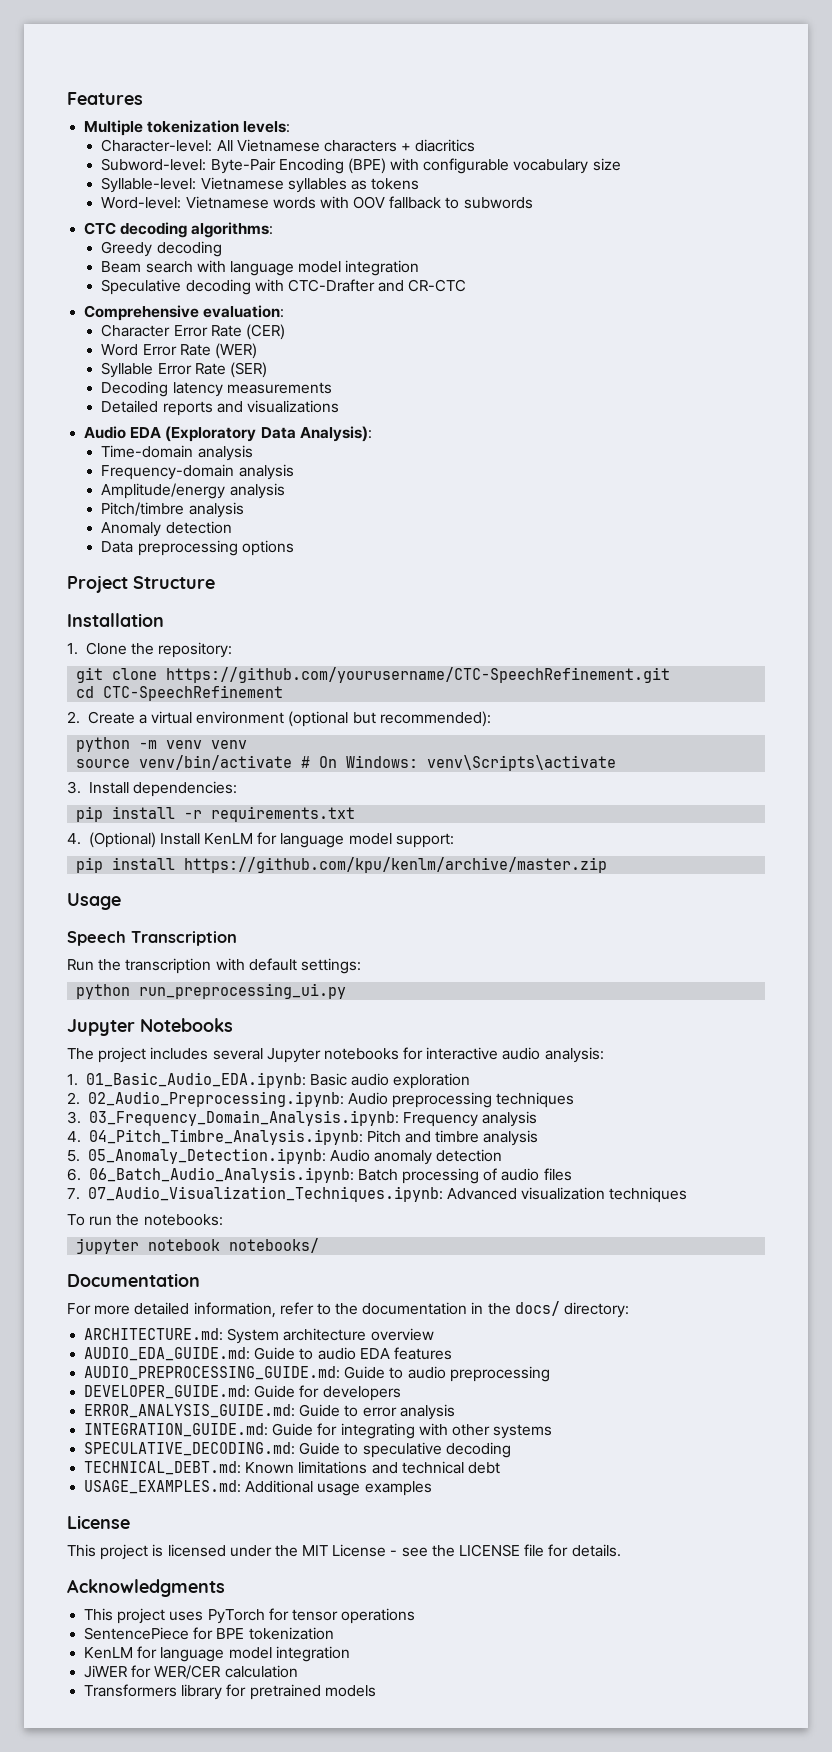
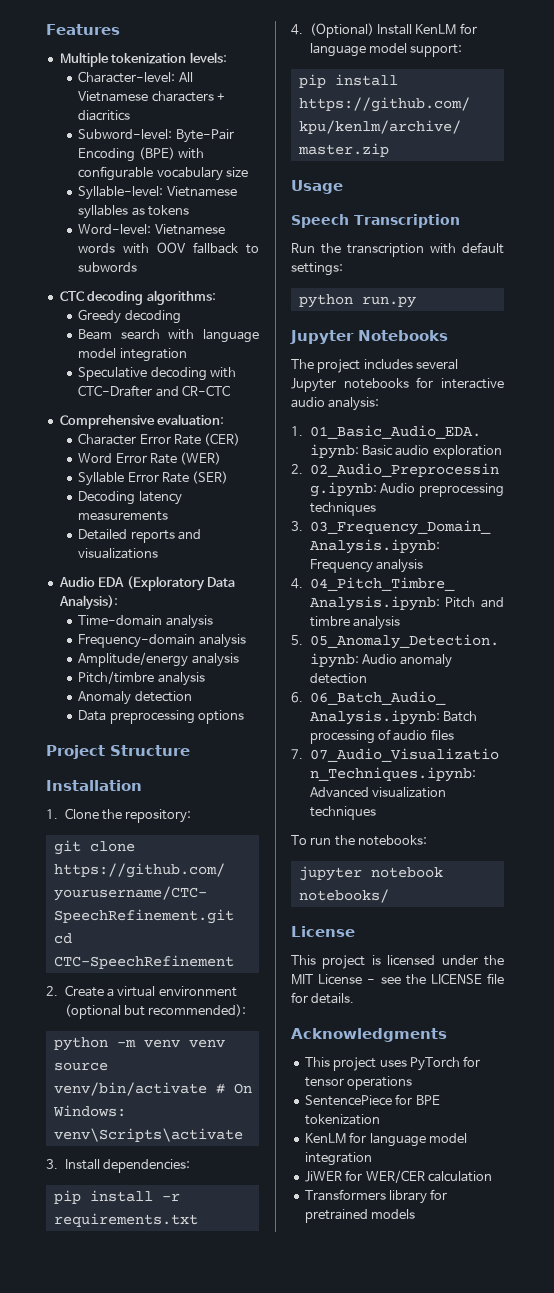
[139,983,347,999] run_preprocessing_ui.py -> [361,296,416,308] run.py
[67,1273,200,1287] [67,1301,630,1318] [84,1328,434,1344] [84,1347,452,1361] [84,1366,550,1382] [84,1385,401,1401] [84,1404,455,1420] [84,1423,553,1439] [84,1442,511,1458] [84,1461,500,1475] [84,1480,432,1496] // Documentation // For more detailed information, refer to the documentation in the docs/ directory: // ARCHITECTURE.md: System architecture overview // AUDIO_EDA_GUIDE.md: Guide to audio EDA features // AUDIO_PREPROCESSING_GUIDE.md: Guide to audio preprocessing // DEVELOPER_GUIDE.md: Guide for developers // ERROR_ANALYSIS_GUIDE.md: Guide to error analysis // INTEGRATION_GUIDE.md: Guide for integrating with other systems // SPECULATIVE_DECODING.md: Guide to speculative decoding // TECHNICAL_DEBT.md: Known limitations and technical debt // USAGE_EXAMPLES.md: Additional usage examples -> (389, 896) none

